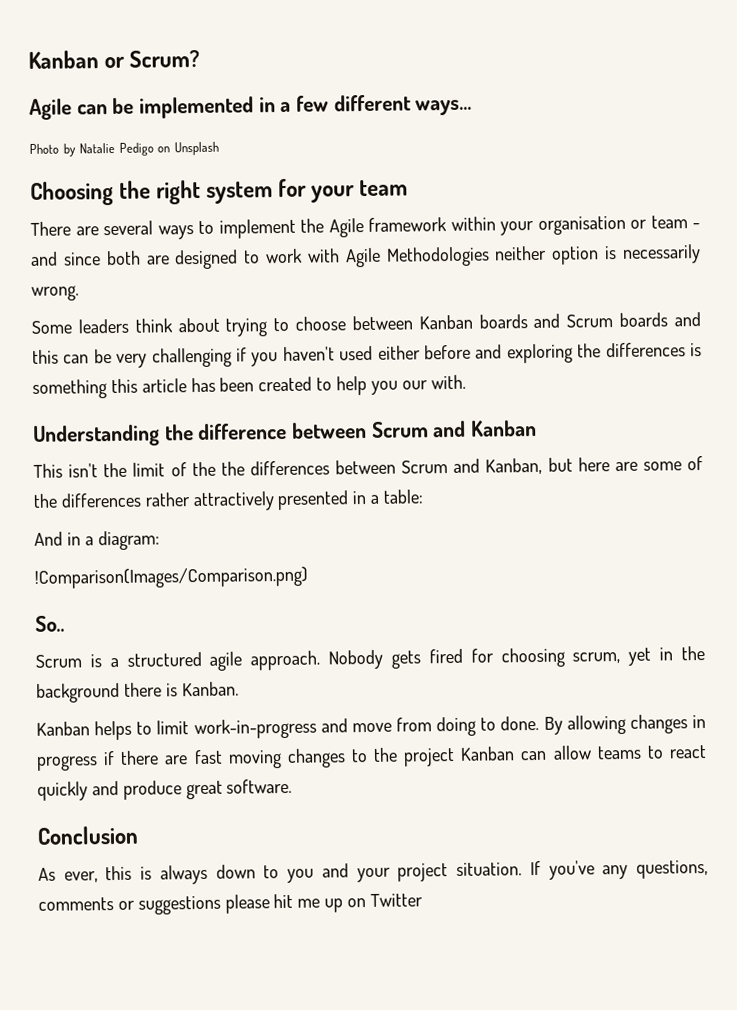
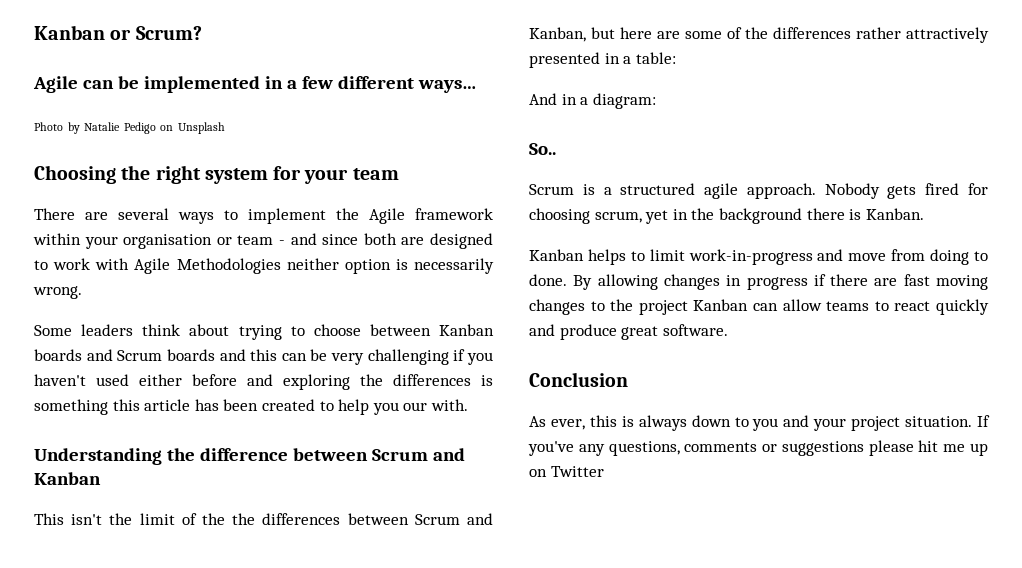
[34,566,308,589] // !Comparison(Images/Comparison.png) -> (656, 101) none

